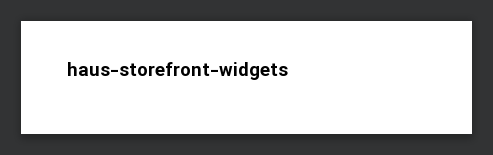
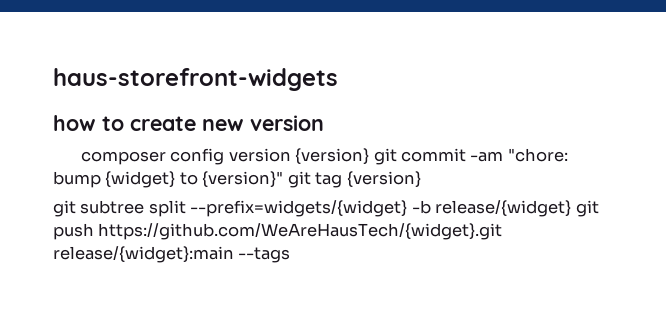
(288, 71) none -> [53,115,324,131] [80,148,568,165] [53,171,421,188] [53,200,599,217] [53,223,503,240] [53,246,291,263] // how to create new version // composer config version {version} git commit -am "chore: bump {widget} to {version}" git tag {version} // git subtree split --prefix=widgets/{widget} -b release/{widget} git push https://github.com/WeAreHausTech/{widget}.git release/{widget}:main --tags

